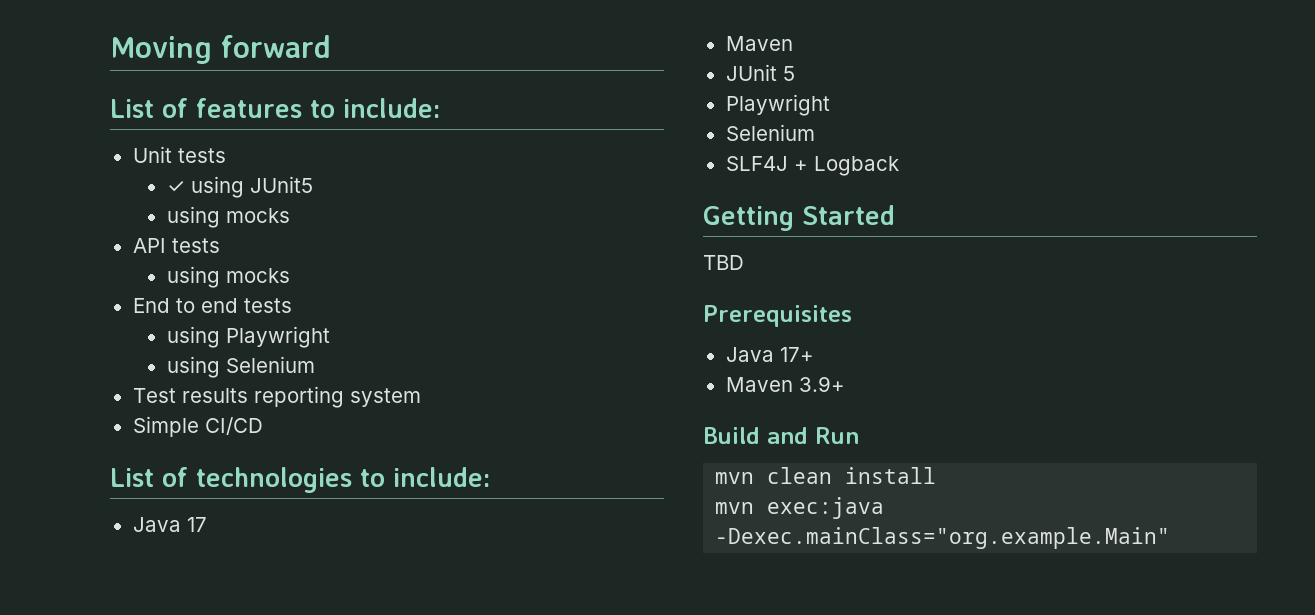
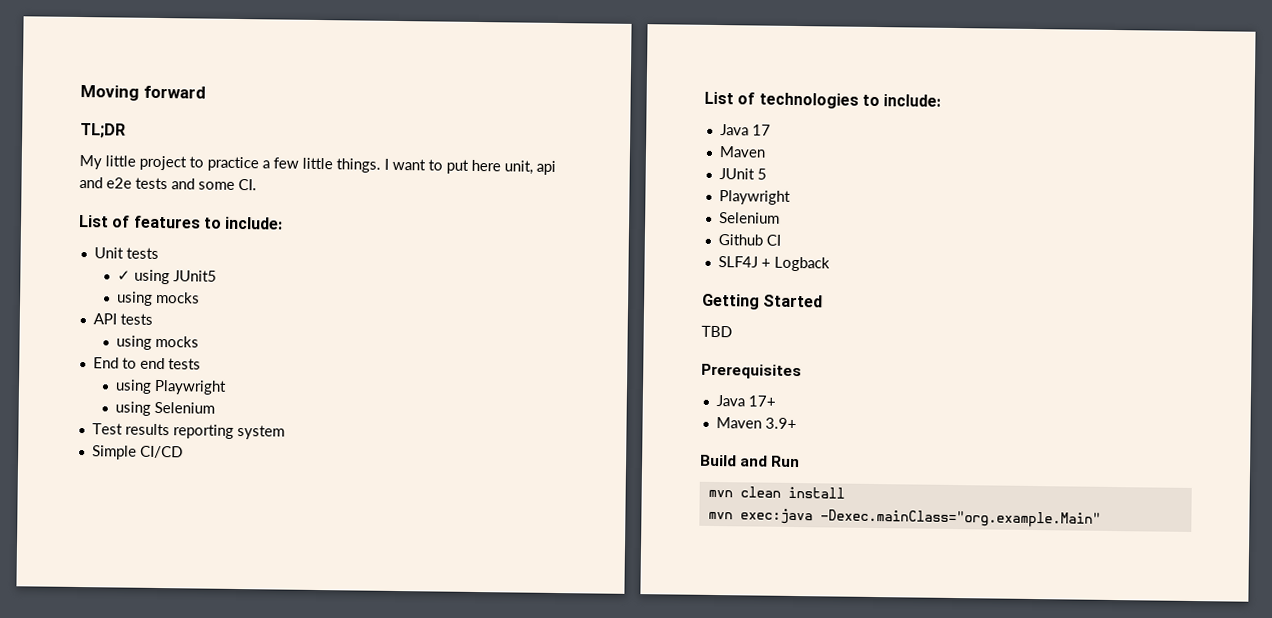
(331, 46) none -> [80,123,126,139] [79,154,556,175] [79,176,257,191] // TL;DR // My little project to practice a few little things. I want to put here unit, api and e2e tests and some CI.
(815, 132) none -> [717,234,781,246] // Github CI

